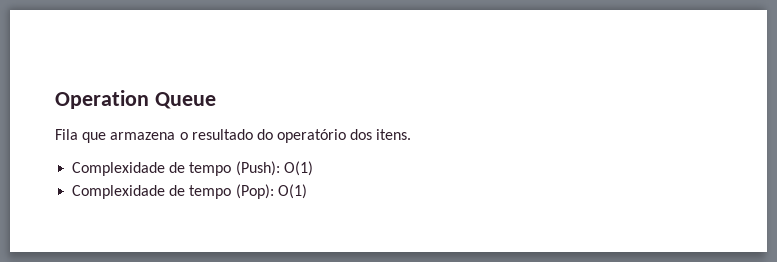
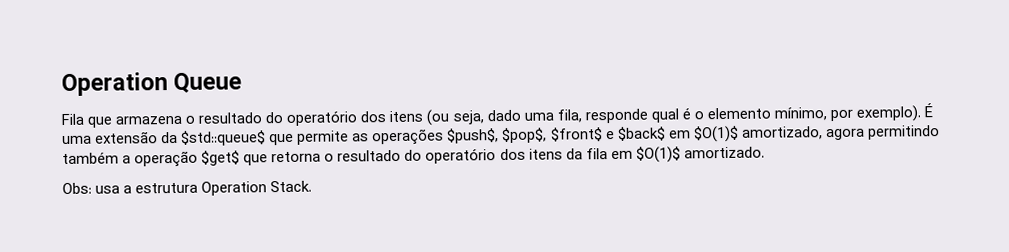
[376,129,412,140] [72,161,313,176] [72,184,307,199] itens. // Complexidade de tempo (Push): O(1) // Complexidade de tempo (Pop): O(1) -> [389,103,934,126] [62,125,940,146] [62,146,765,168] [62,180,313,196] itens (ou seja, dado uma fila, responde qual é o elemento mínimo, por exemplo). É uma extensão da $std::queue$ que permite as operações $push$, $pop$, $front$ e $back$ em $O(1)$ amortizado, agora permitindo também a operação $get$ que retorna o resultado do operatório dos itens da fila em $O(1)$ amortizado. // Obs: usa a estrutura Operation Stack.

